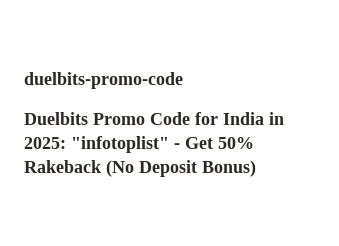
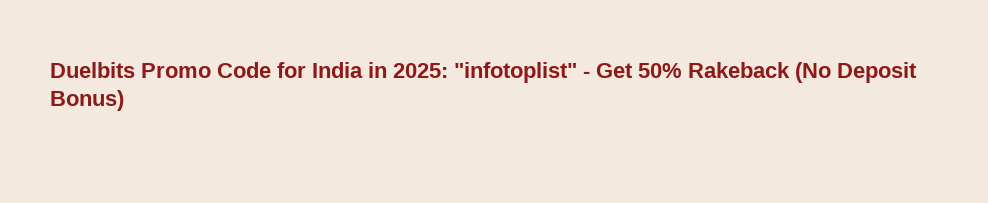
[24,72,183,89] duelbits-promo-code // -> (50, 70) none

